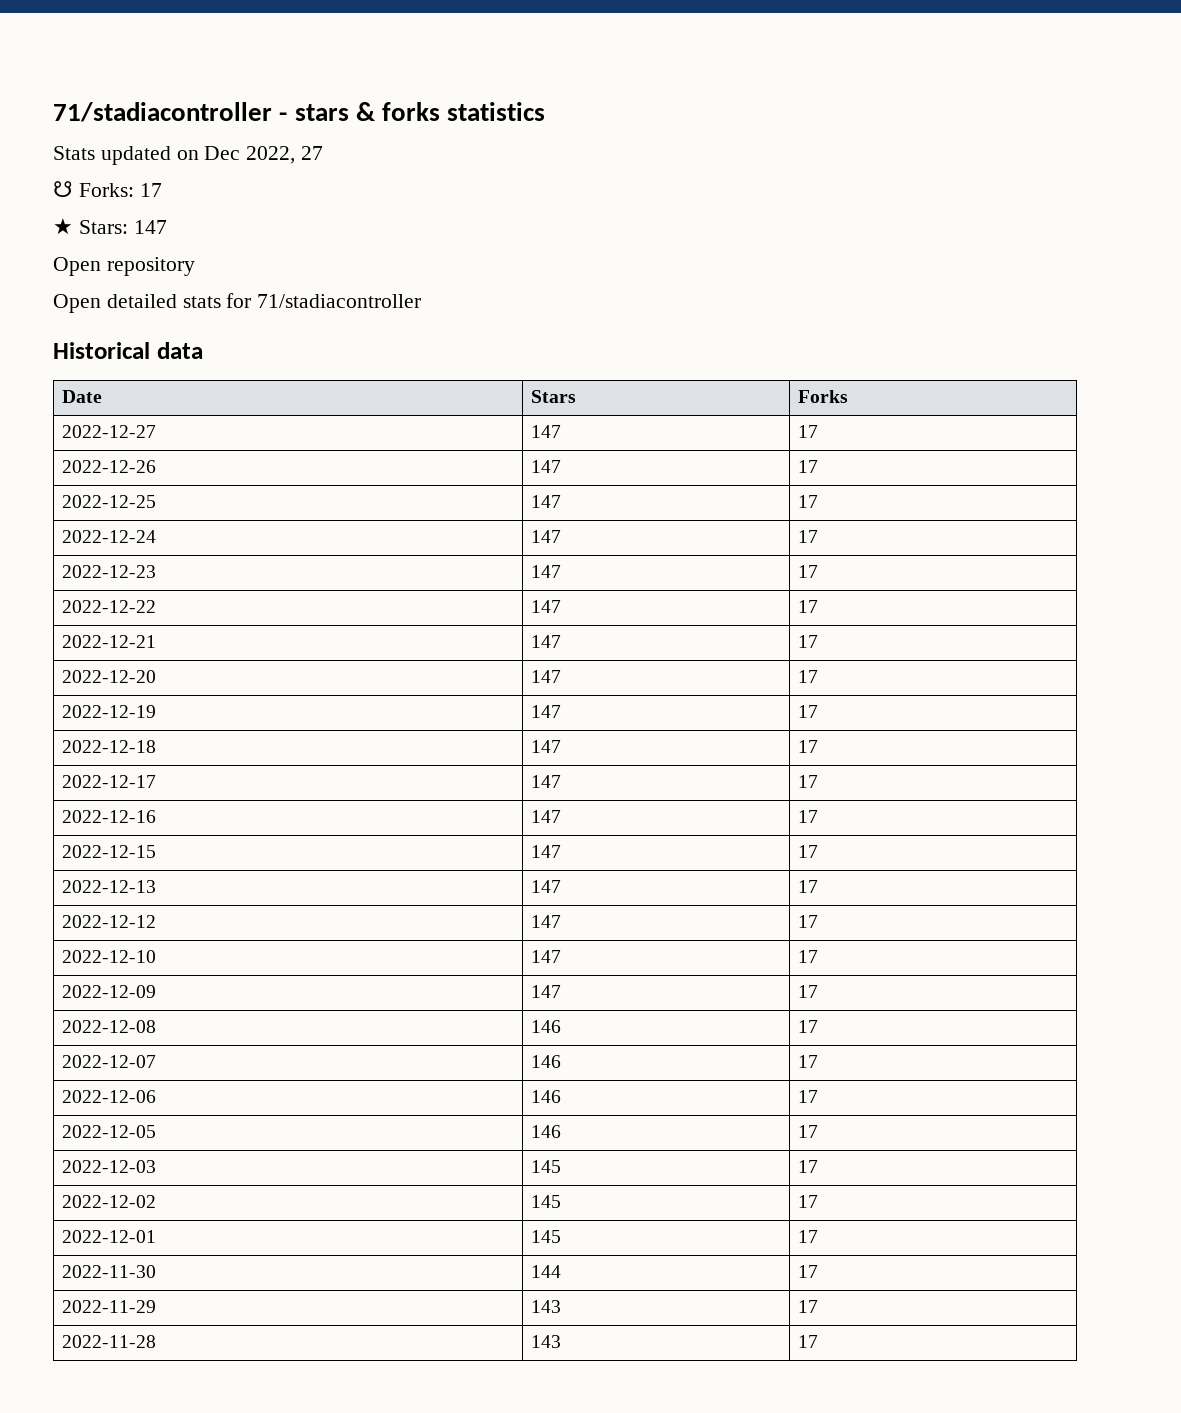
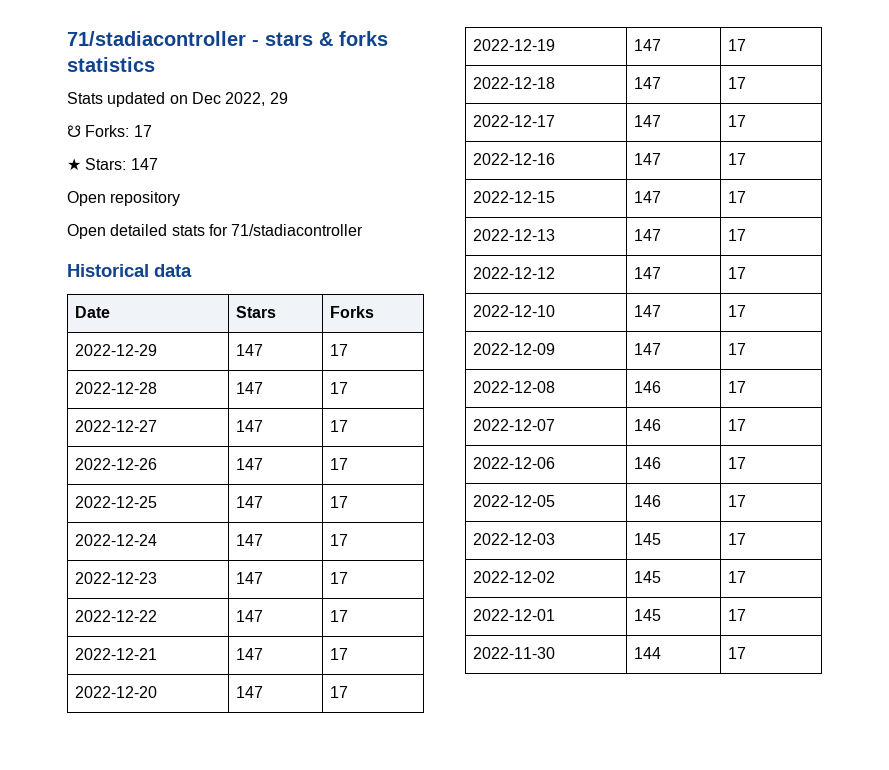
[301,146,324,160] 27 -> [269,92,288,104] 29
(849, 396) none -> [75,344,158,356] [236,344,264,356] [330,344,349,356] [75,382,158,394] [236,382,264,394] [330,382,349,394] // 2022-12-29 | 147 | 17 // 2022-12-28 | 147 | 17
[62,1300,157,1313] [531,1300,562,1313] [798,1300,819,1313] [62,1335,157,1348] [531,1335,562,1348] [798,1335,819,1348] // 2022-11-29 | 143 | 17 // 2022-11-28 | 143 | 17 -> (747, 653) none

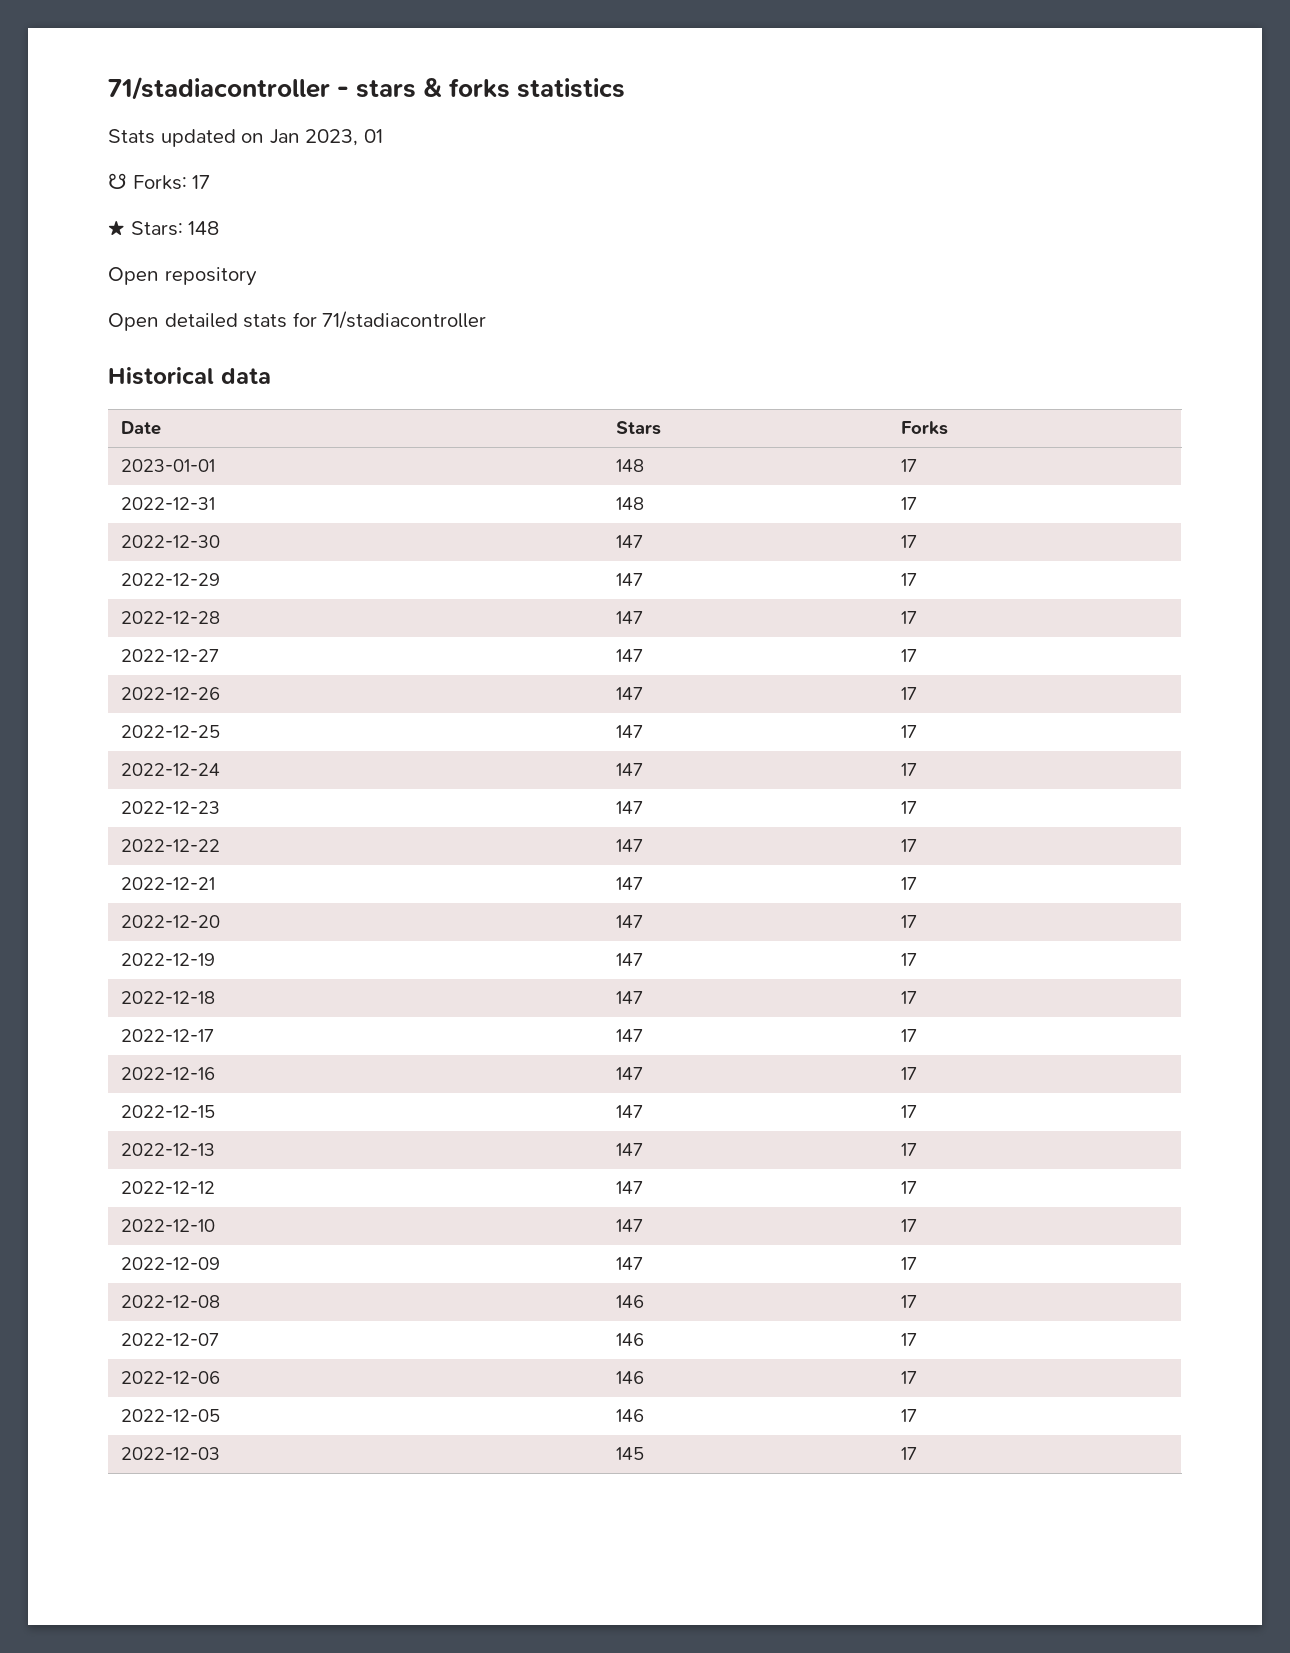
[191,92,288,106] Dec 2022, 29 -> [269,129,383,146] Jan 2023, 01
[130,158,158,170] 147 -> [188,221,220,235] 148
(375, 312) none -> [121,459,216,472] [616,459,645,472] [901,459,918,472] [121,497,216,510] [616,497,645,510] [901,497,918,510] [121,535,221,548] [616,535,644,548] [901,535,918,548] // 2023-01-01 | 148 | 17 // 2022-12-31 | 148 | 17 // 2022-12-30 | 147 | 17
[473,571,556,583] [634,571,662,583] [728,571,747,583] [473,609,556,621] [634,609,662,621] [728,609,747,621] [473,647,556,659] [634,647,662,659] [728,647,747,659] // 2022-12-02 | 145 | 17 // 2022-12-01 | 145 | 17 // 2022-11-30 | 144 | 17 -> (918, 1453) none

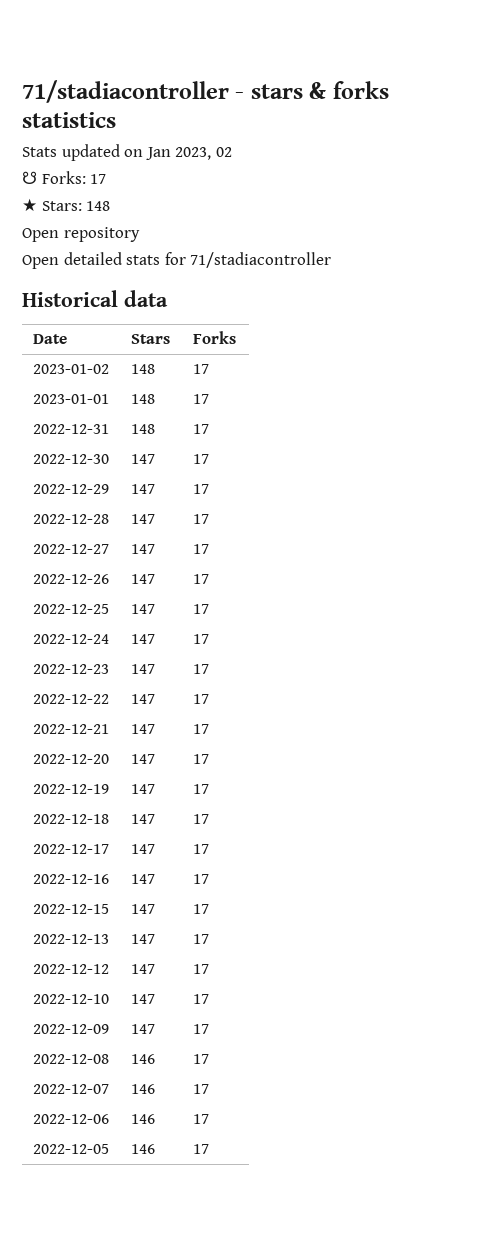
[363,129,383,143] 01 -> [215,147,232,157] 02
(949, 428) none -> [32,364,109,374] [130,364,155,374] [192,364,209,374] // 2023-01-02 | 148 | 17
[121,1447,221,1460] [616,1447,645,1460] [901,1447,918,1460] // 2022-12-03 | 145 | 17 -> (209, 1149) none

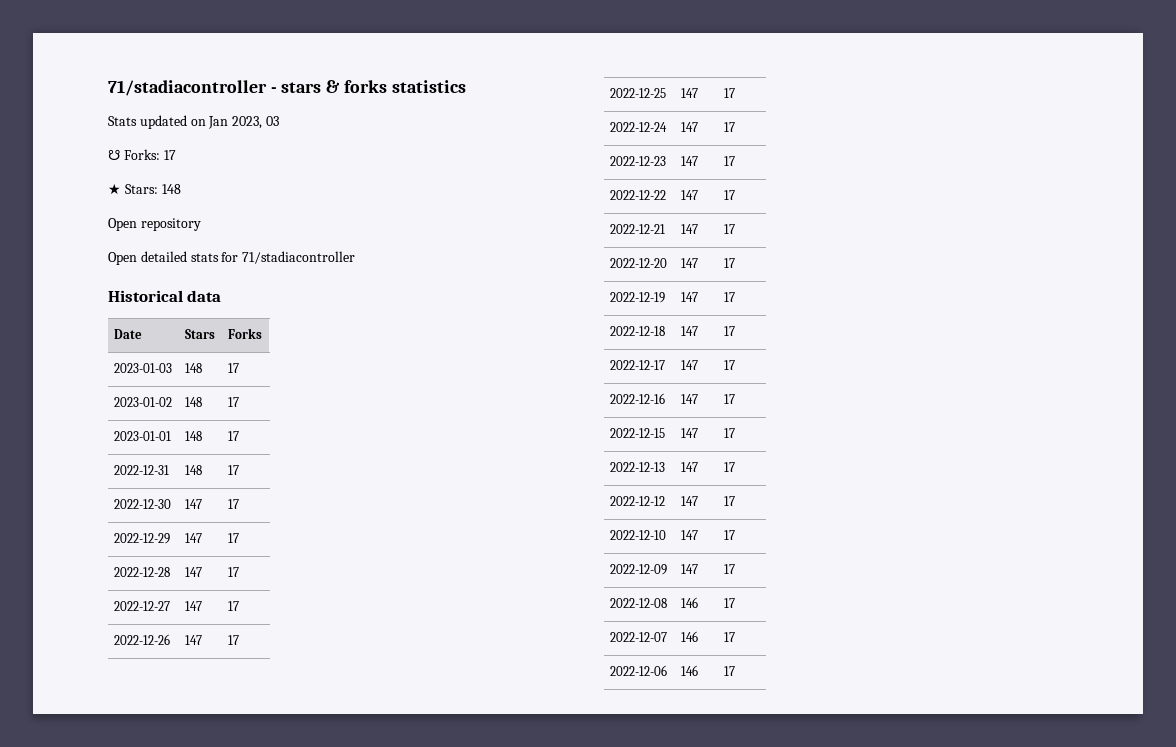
[215,147,232,157] 02 -> [265,116,279,126] 03
(236, 337) none -> [114,363,173,373] [185,363,203,373] [228,363,240,373] // 2023-01-03 | 148 | 17
[32,1144,109,1154] [130,1144,155,1154] [192,1144,209,1154] // 2022-12-05 | 146 | 17 -> (736, 671) none

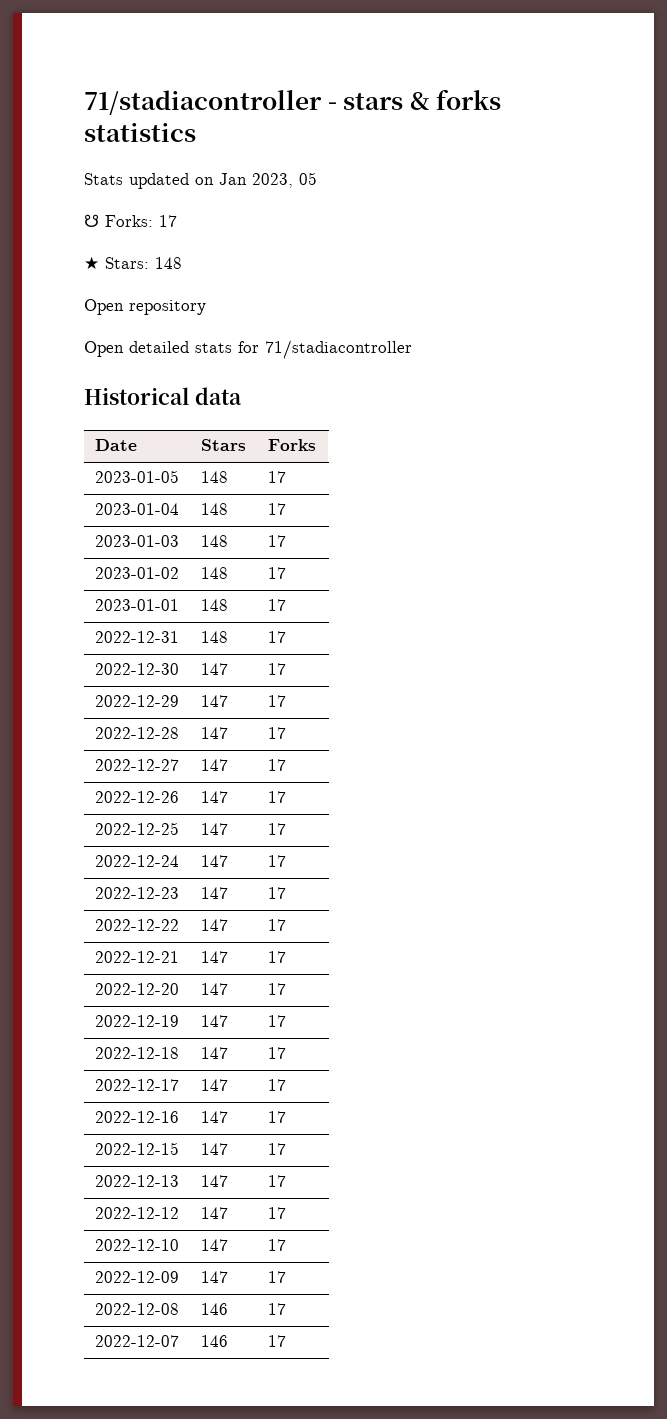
[265,116,279,126] 03 -> [299,172,317,185] 05
(263, 333) none -> [94,470,179,483] [200,471,228,483] [267,471,286,483] [94,503,179,515] [200,503,228,515] [267,503,286,515] // 2023-01-05 | 148 | 17 // 2023-01-04 | 148 | 17
[610,665,668,676] [681,665,699,676] [724,666,736,676] // 2022-12-06 | 146 | 17 -> (286, 1341) none

